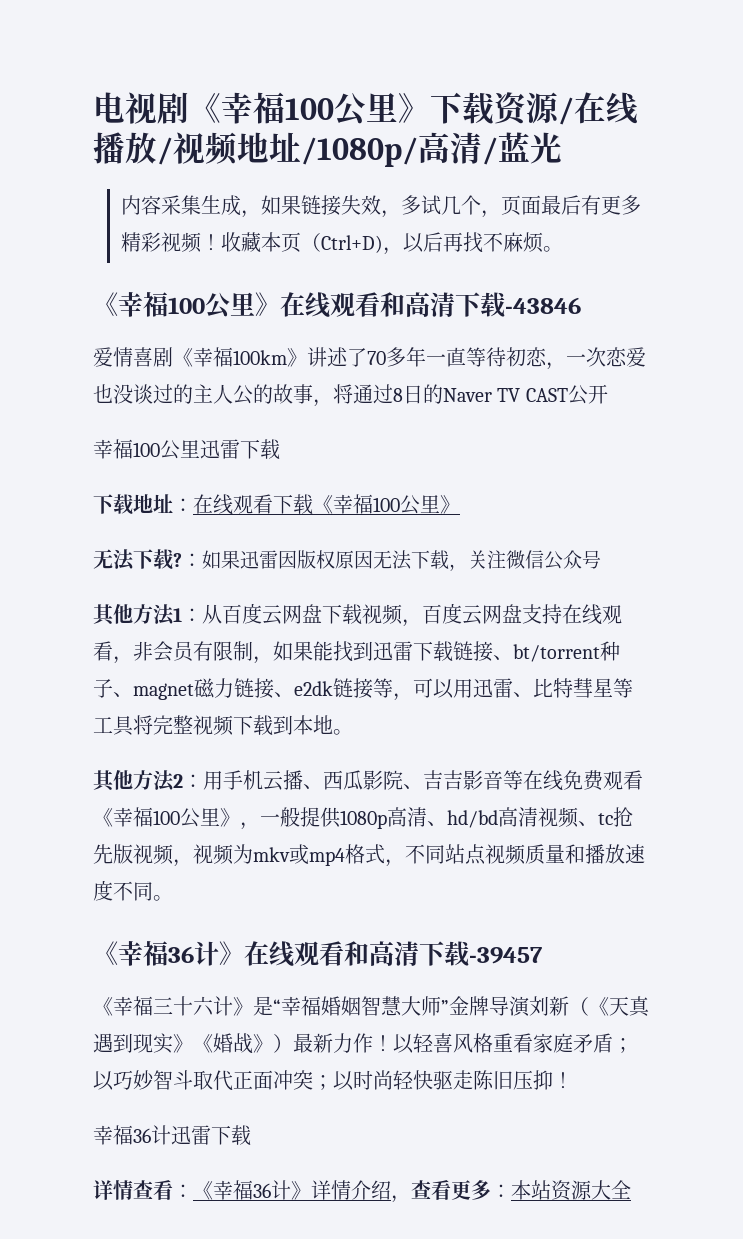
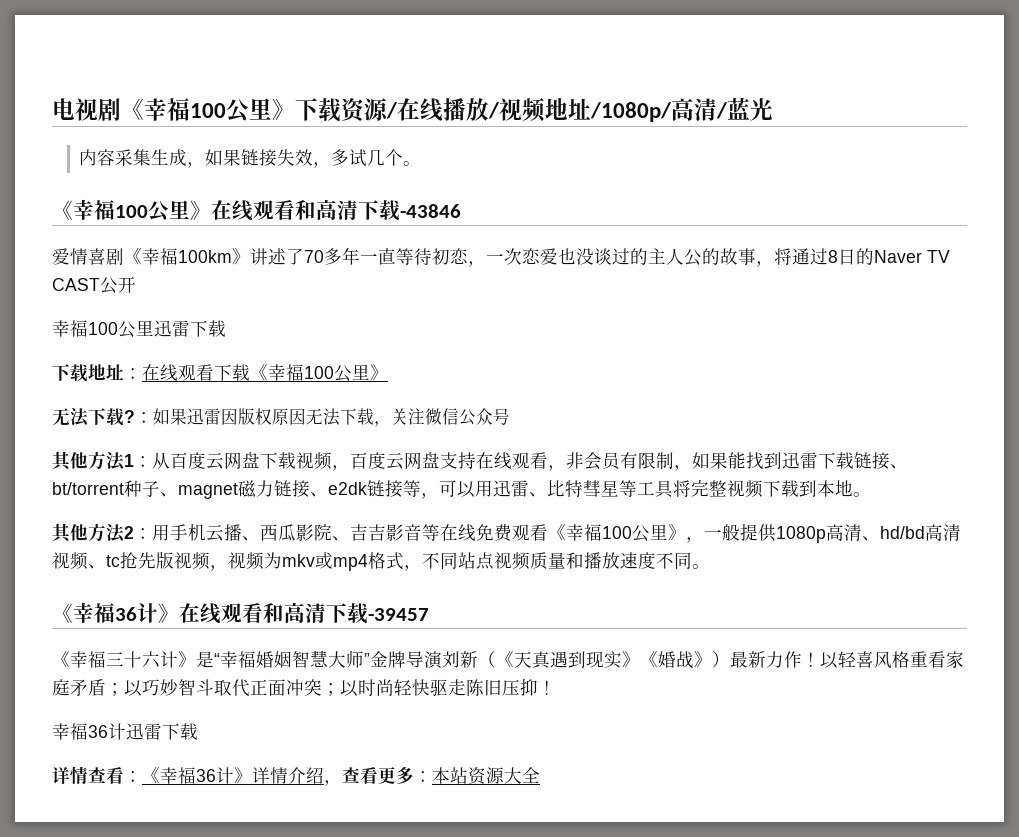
[481,195,642,218] [121,232,544,255] ，页面最后有更多精彩视频！收藏本页（Ctrl+D)，以后再找不麻烦 -> (404, 157) none

